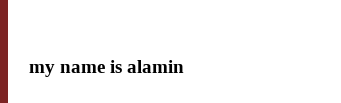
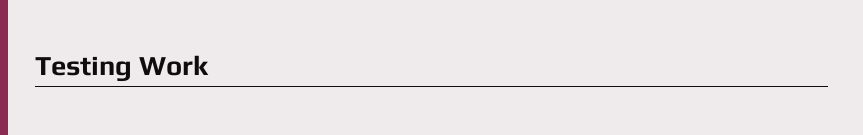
[29,60,185,77] my name is alamin -> [35,55,210,82] Testing Work

